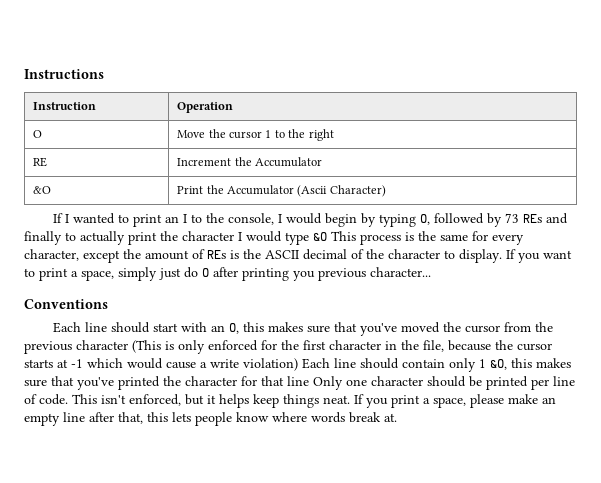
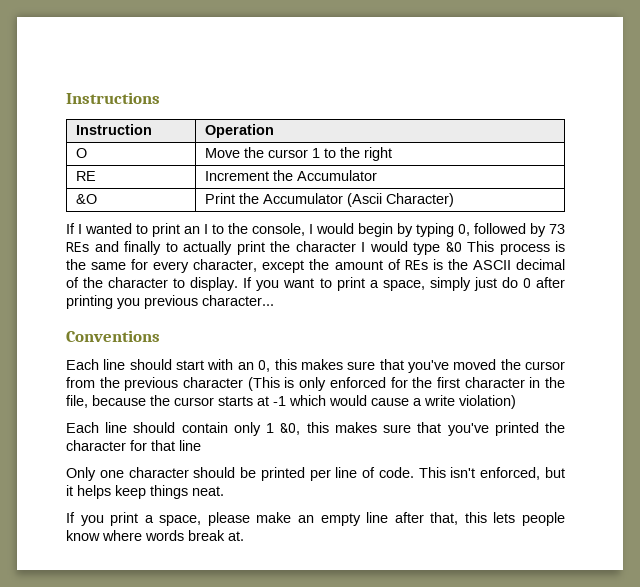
(298, 364) none -> (516, 402) //
(309, 381) none -> (201, 445) //
(350, 399) none -> (224, 491) //

